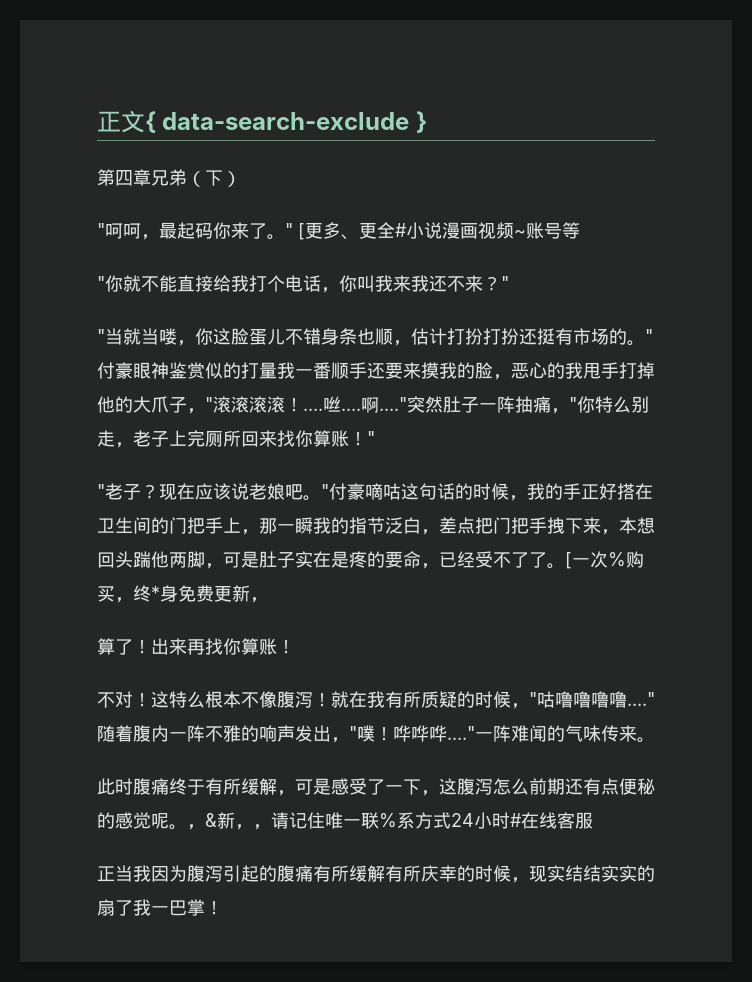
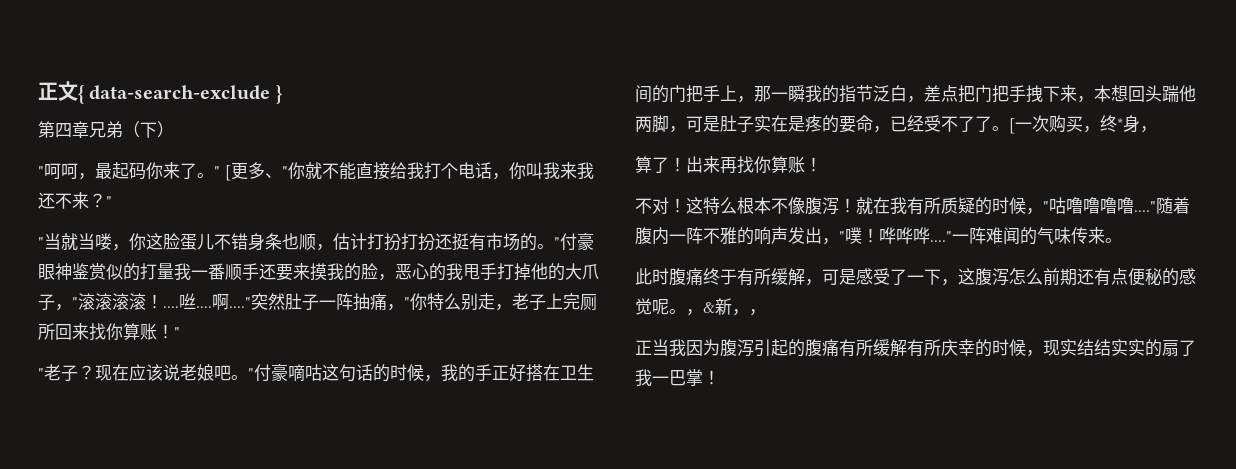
[359,222,580,239] 更全#小说漫画视频~账号等 // -> (282, 175) none
[608,552,626,567] % -> (1049, 123) none
[178,585,250,602] 免费更新 -> (1140, 124) none
[271,812,593,829] 请记住唯一联%系方式24小时#在线客服 -> (766, 312) none

